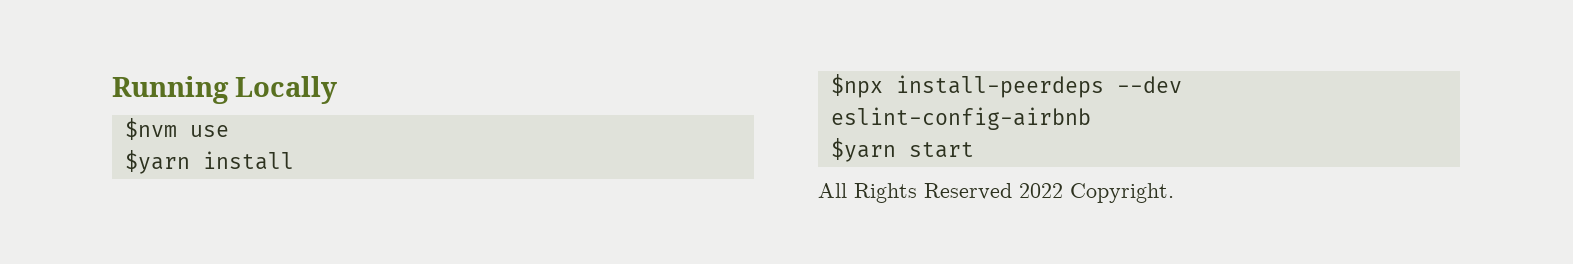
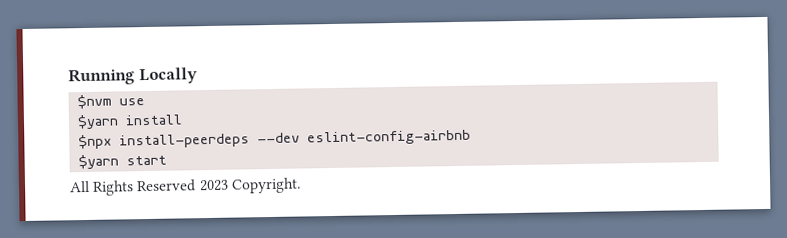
[1019,183,1063,198] 2022 -> [198,179,229,192] 2023

